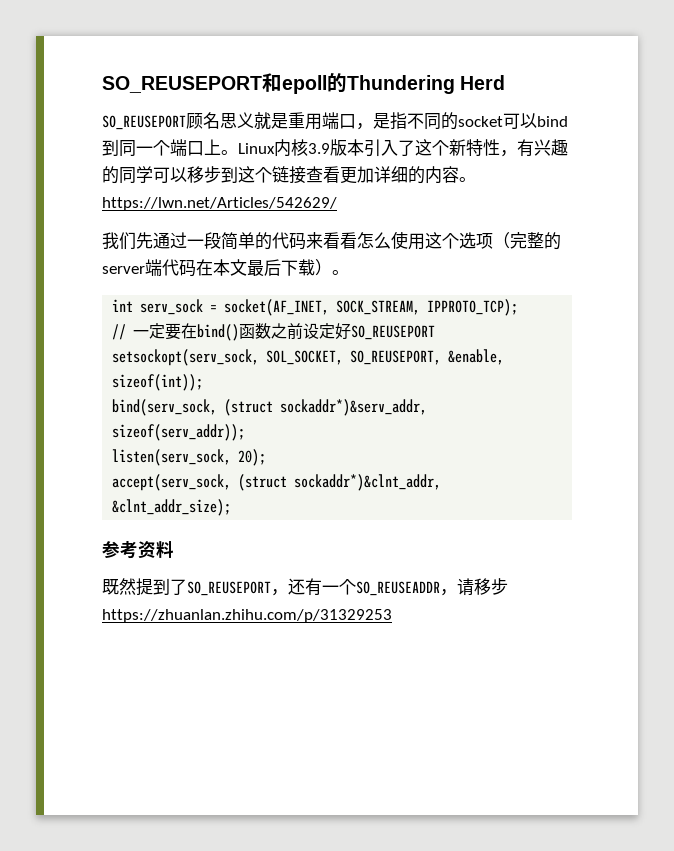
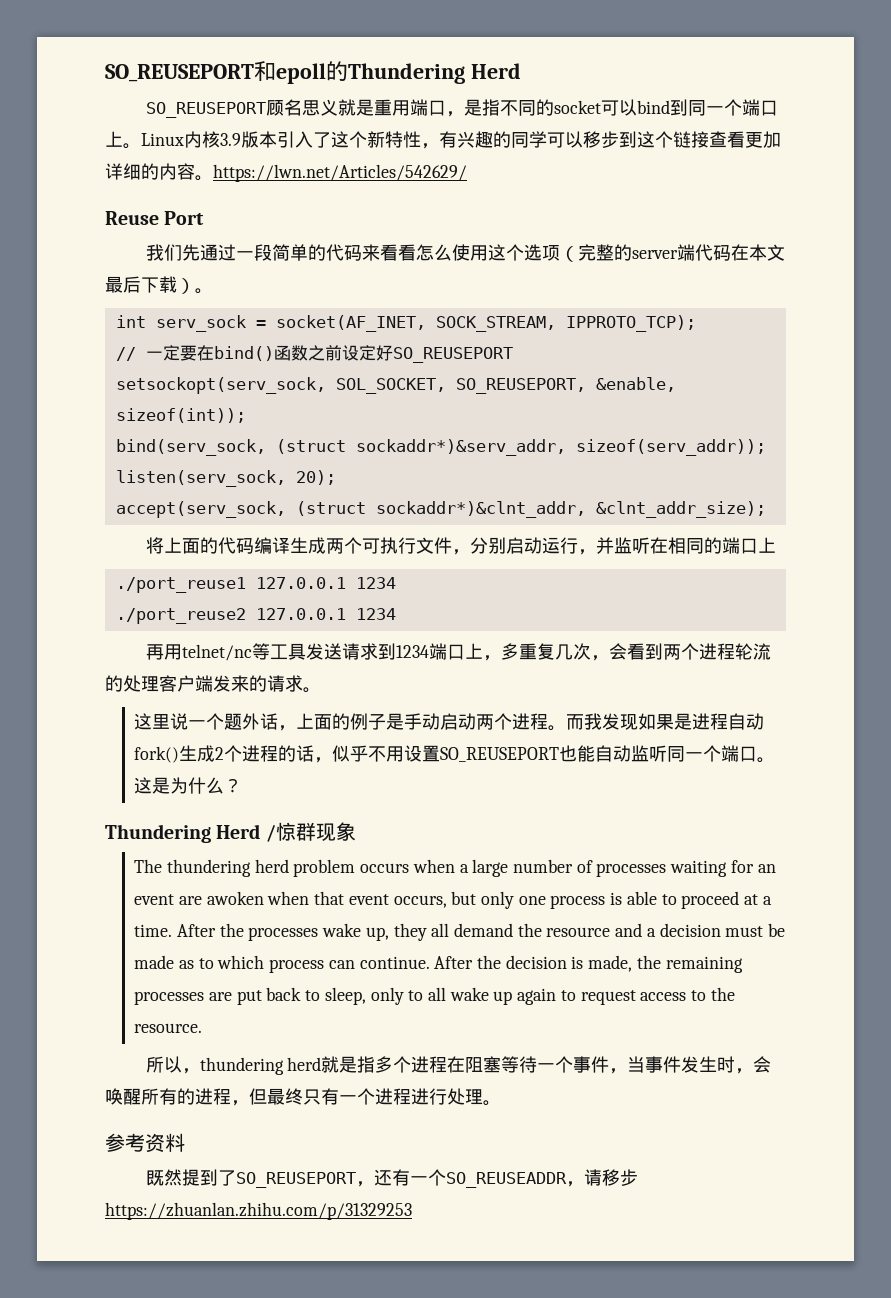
(337, 204) none -> [105,211,205,225] // Reuse Port
(232, 507) none -> [145,537,776,555] [115,577,396,593] [115,608,396,624] [145,643,771,661] [105,675,321,693] [134,713,765,731] [134,745,776,763] [134,777,243,794] [105,822,356,843] [134,859,776,877] [134,891,772,909] [134,923,786,941] [134,955,743,973] [134,987,735,1005] [134,1023,203,1033] [145,1056,772,1075] [105,1088,501,1106] // 将上面的代码编译生成两个可执行文件，分别启动运行，并监听在相同的端口上 // ./port_reuse1 127.0.0.1 1234 // ./port_reuse2 127.0.0.1 1234 // 再用telnet/nc等工具发送请求到1234端口上，多重复几次，会看到两个进程轮流的处理客户端发来的请求。 // 这里说一个题外话，上面的例子是手动启动两个进程。而我发现如果是进程自动fork()生成2个进程的话，似乎不用设置SO_REUSEPORT也能自动监听同一个端口。这是为什么？ // Thundering Herd /惊群现象 // The thundering herd problem occurs when a large number of processes waiting for an event are awoken when that event occurs, but only one process is able to proceed at a time. After the processes wake up, they all demand the resource and a decision must be made as to which process can continue. After the decision is made, the remaining processes are put back to sleep, only to all wake up again to request access to the resource. // 所以，thundering herd就是指多个进程在阻塞等待一个事件，当事件发生时，会唤醒所有的进程，但最终只有一个进程进行处理。

